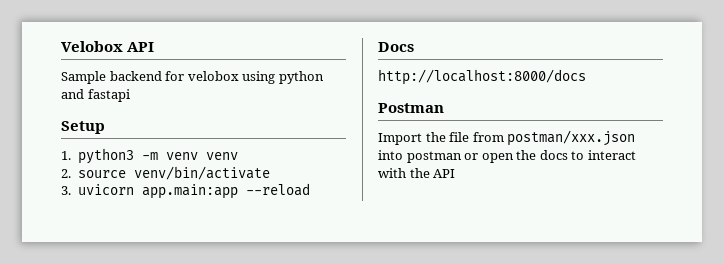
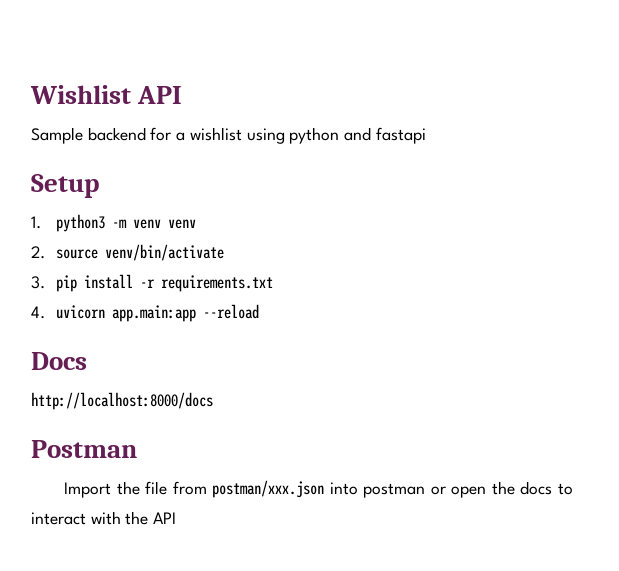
[61,41,123,52] Velobox -> [30,85,131,104] Wishlist
[187,71,239,81] velobox -> [176,127,242,141] a wishlist
(71, 190) none -> [55,274,273,292] [31,306,45,319] pip install -r requirements.txt // 4.

